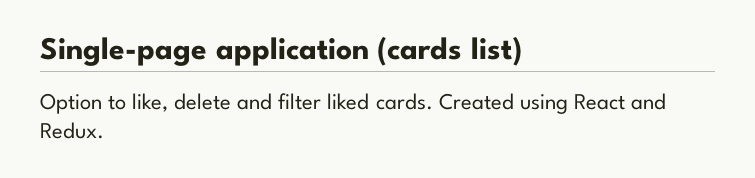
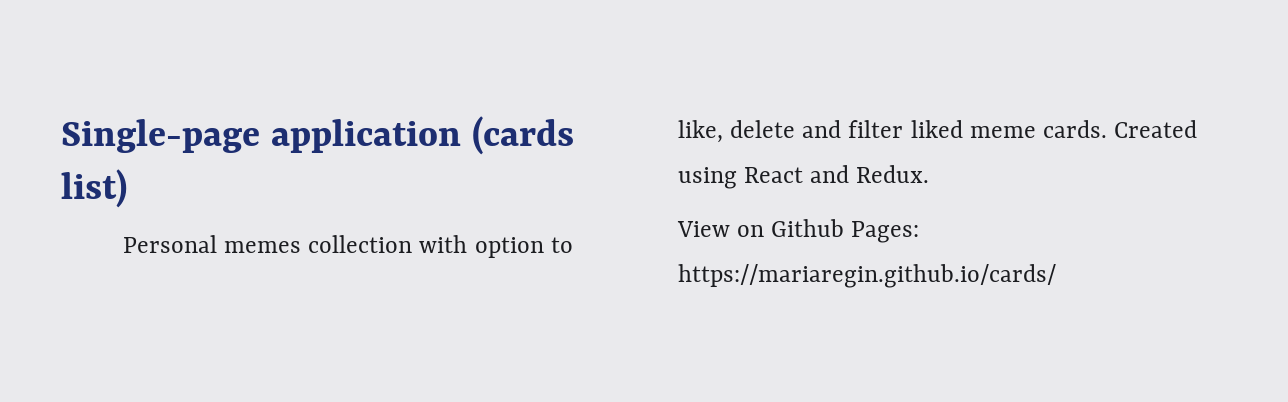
[40,93,102,114] Option -> [122,235,544,258] Personal memes collection with option
(370, 101) none -> [969,126,1036,138] meme
(104, 130) none -> [677,219,920,243] [678,264,1056,288] // View on Github Pages: https://mariaregin.github.io/cards/

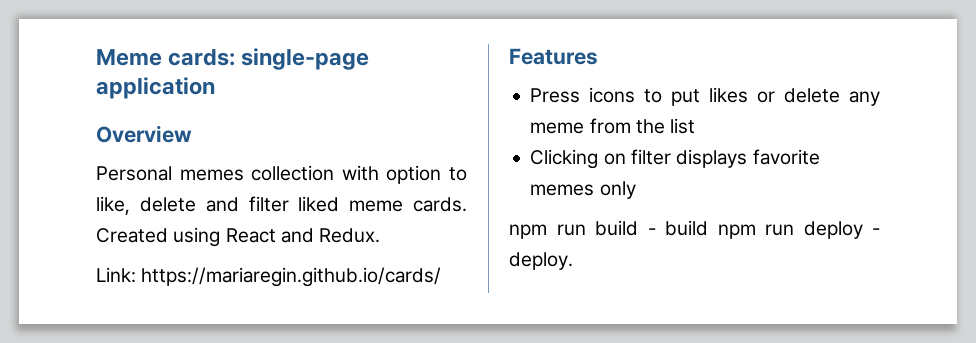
[61,119,260,153] Single-page -> [96,48,370,70] Meme cards: single-page
[472,116,575,155] [61,169,127,208] (cards list) -> [96,125,192,143] // Overview
[677,219,920,243] [678,264,1056,288] View on Github Pages: https://mariaregin.github.io/cards/ -> [96,267,442,287] [509,48,598,65] [530,87,880,106] [530,118,696,134] [530,149,820,169] [530,181,636,199] [509,220,880,239] [509,252,573,270] Link: https://mariaregin.github.io/cards/ // Features // Press icons to put likes or delete any meme from the list // Clicking on filter displays favorite memes only // npm run build - build npm run deploy - deploy.

